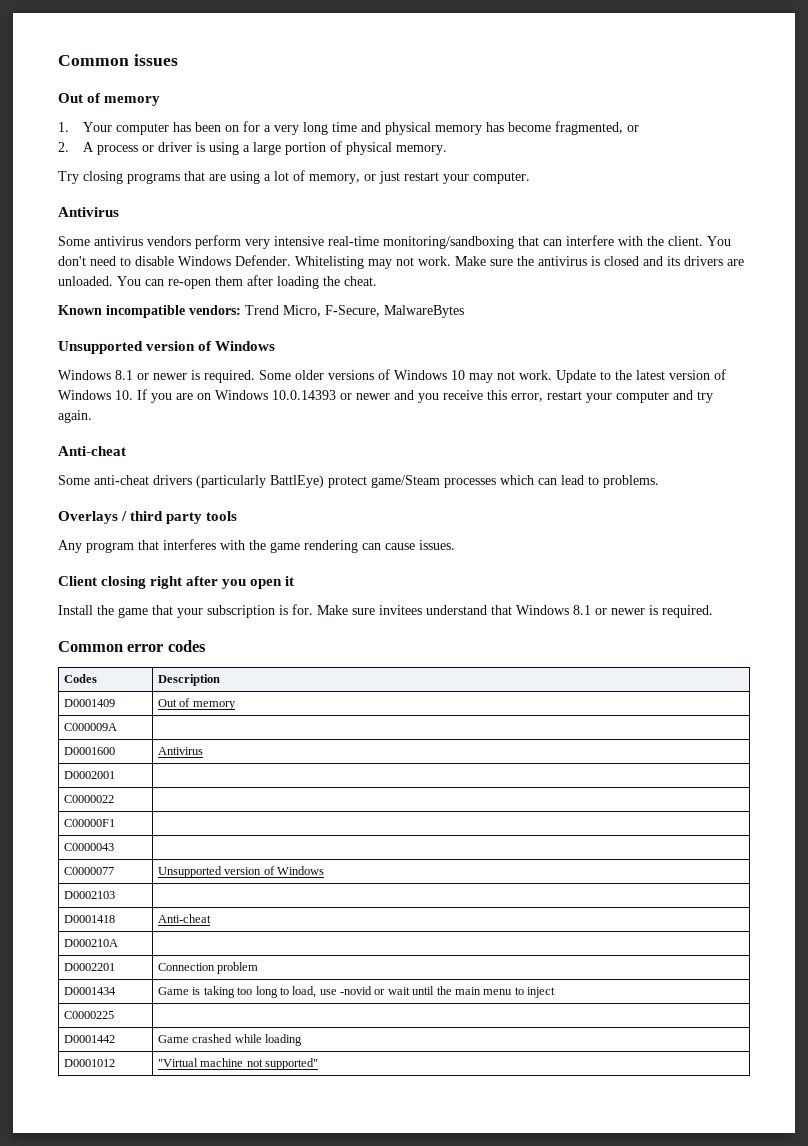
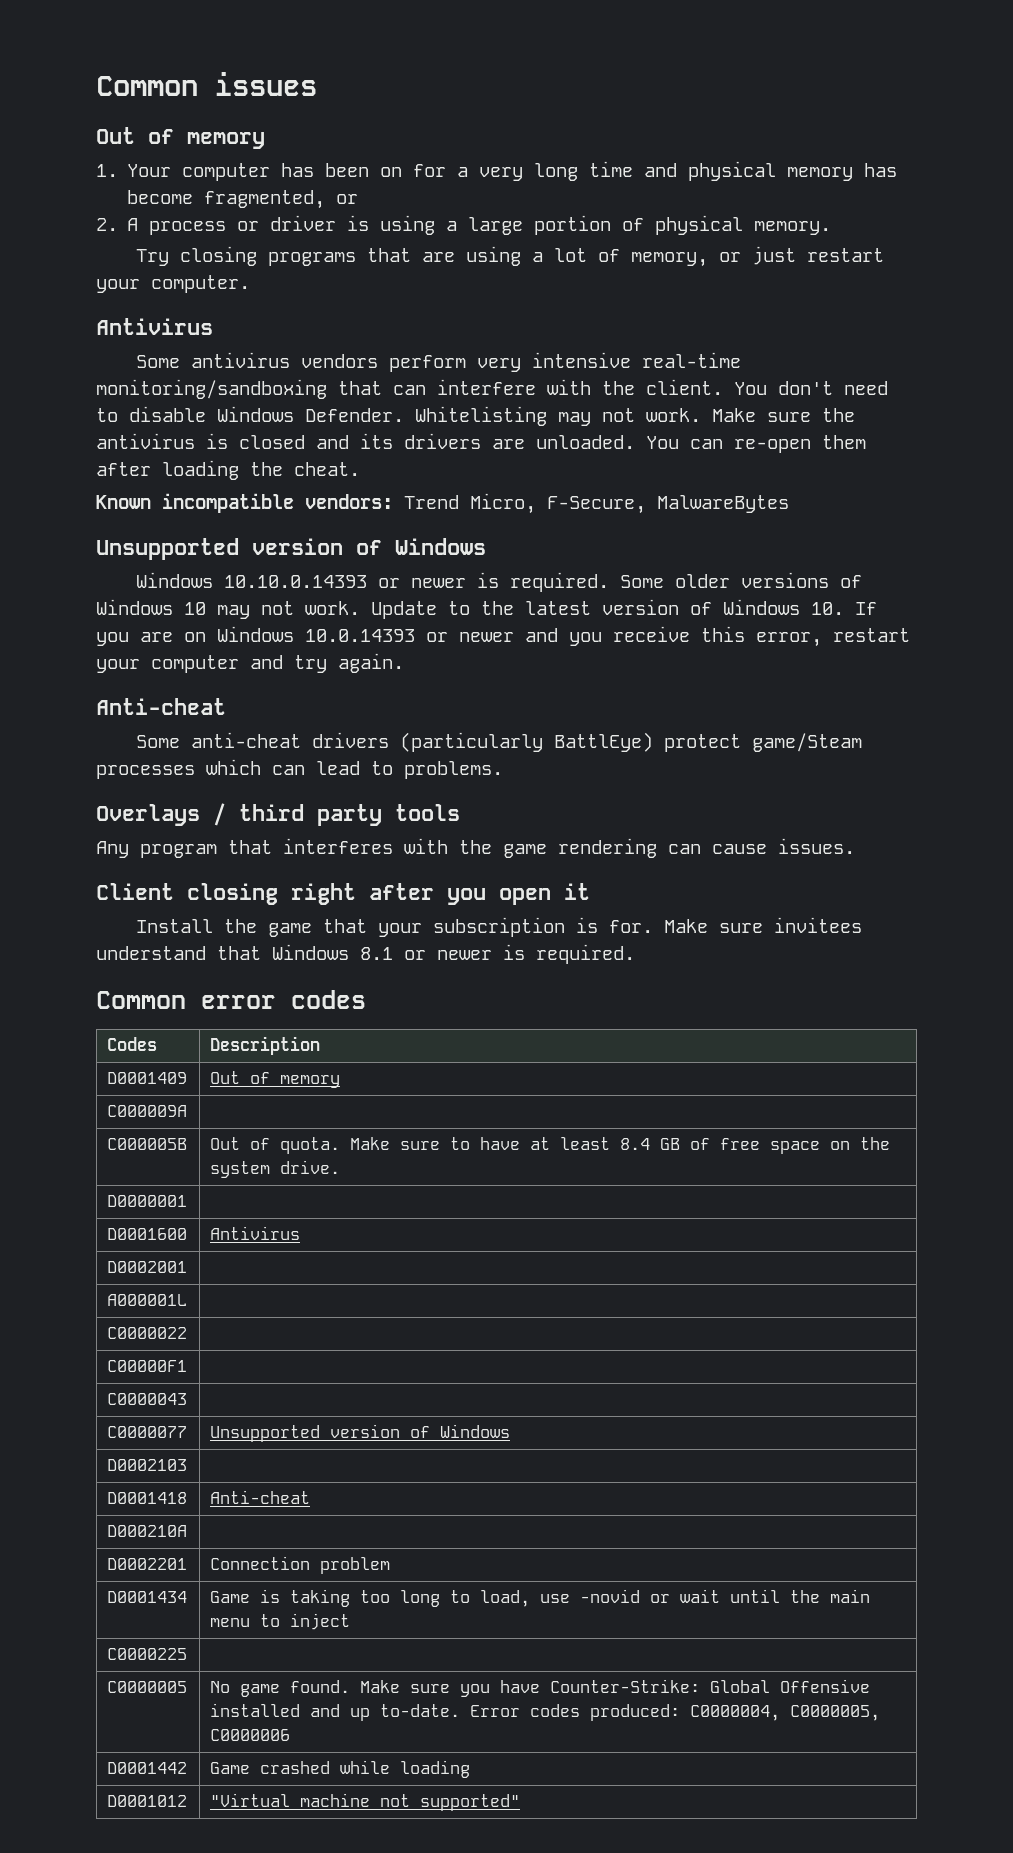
[115,370,133,380] 8.1 -> [224,575,368,588] 10.10.0.14393
(118, 727) none -> [107,1138,188,1150] [210,1137,891,1154] [210,1160,341,1178] [107,1195,188,1207] // C000005B | Out of quota. Make sure to have at least 8.4 GB of free space on the system drive. // D0000001 |
(116, 775) none -> [107,1294,188,1306] // A000001L |
(115, 1015) none -> [107,1681,188,1693] [210,1679,871,1697] [210,1703,881,1721] [210,1729,291,1741] // C0000005 | No game found. Make sure you have Counter-Strike: Global Offensive installed and up to-date. Error codes produced: C0000004, C0000005, C0000006

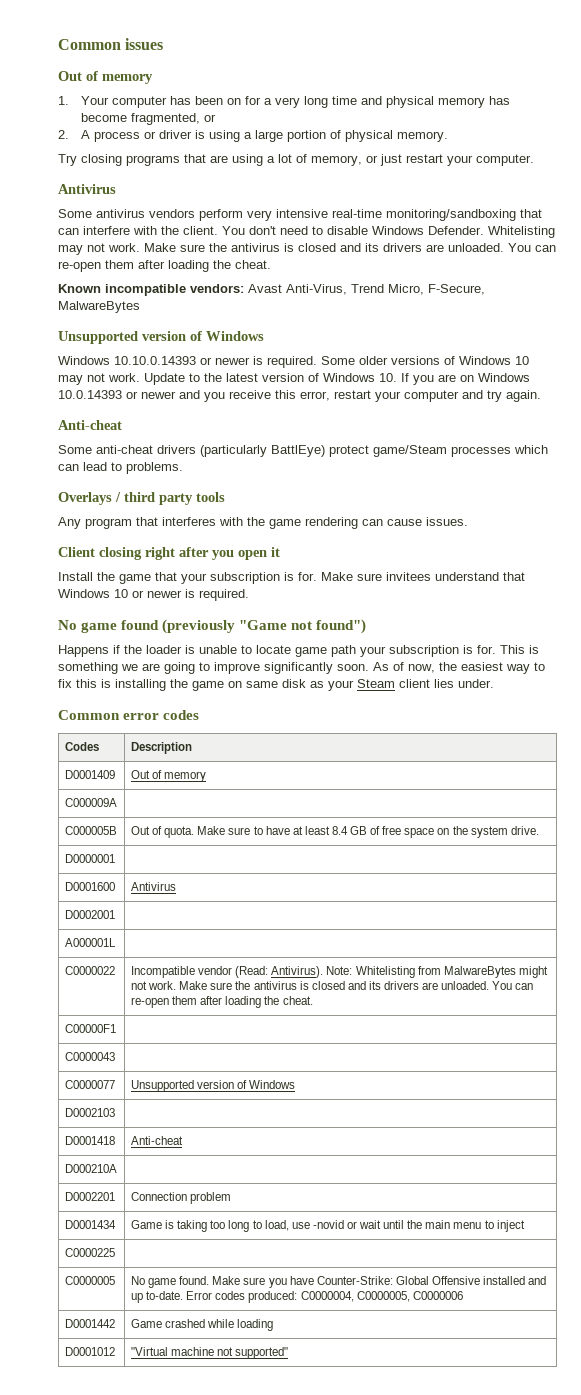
(393, 501) none -> [248,284,347,295] Avast Anti-Virus,
[360,944,635,964] 8.1 or newer is required. -> [114,589,249,601] [58,619,367,634] [58,645,539,657] [58,662,545,674] [58,679,494,691] 10 or newer is required. // No game found (previously "Game not found") // Happens if the loader is unable to locate game path your subscription is for. This is something we are going to improve significantly soon. As of now, the easiest way to fix this is installing the game on same disk as your Steam client lies under.
(188, 1333) none -> [130,966,548,978] [130,981,534,990] [130,996,313,1008] Incompatible vendor (Read: Antivirus). Note: Whitelisting from MalwareBytes might not work. Make sure the antivirus is closed and its drivers are unloaded. You can re-open them after loading the cheat.

